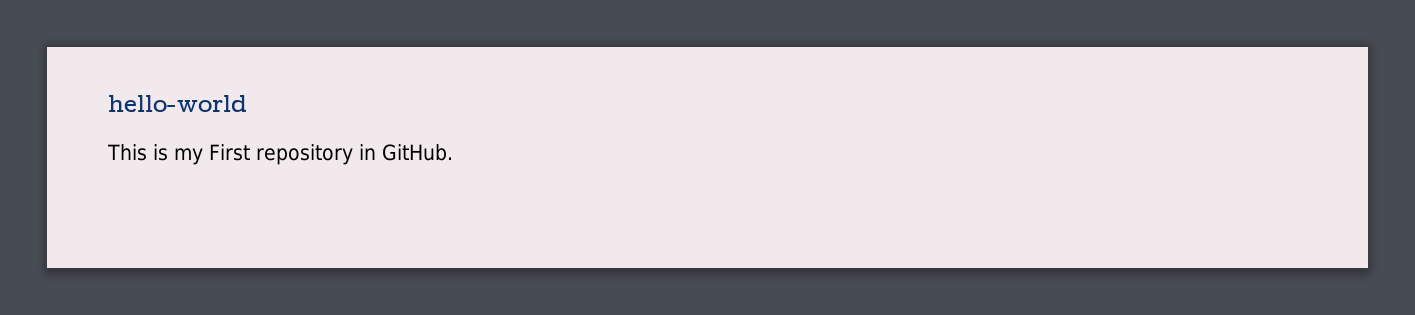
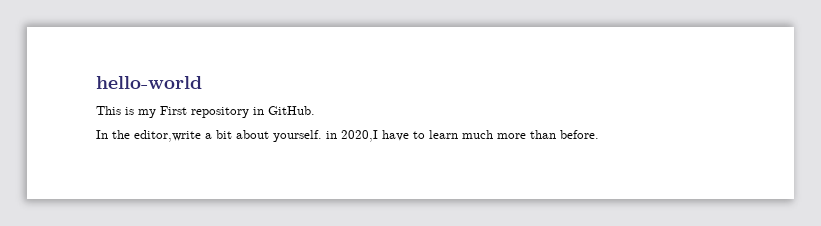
(453, 152) none -> [96,130,599,142] // In the editor,write a bit about yourself. in 2020,I have to learn much more than before.

